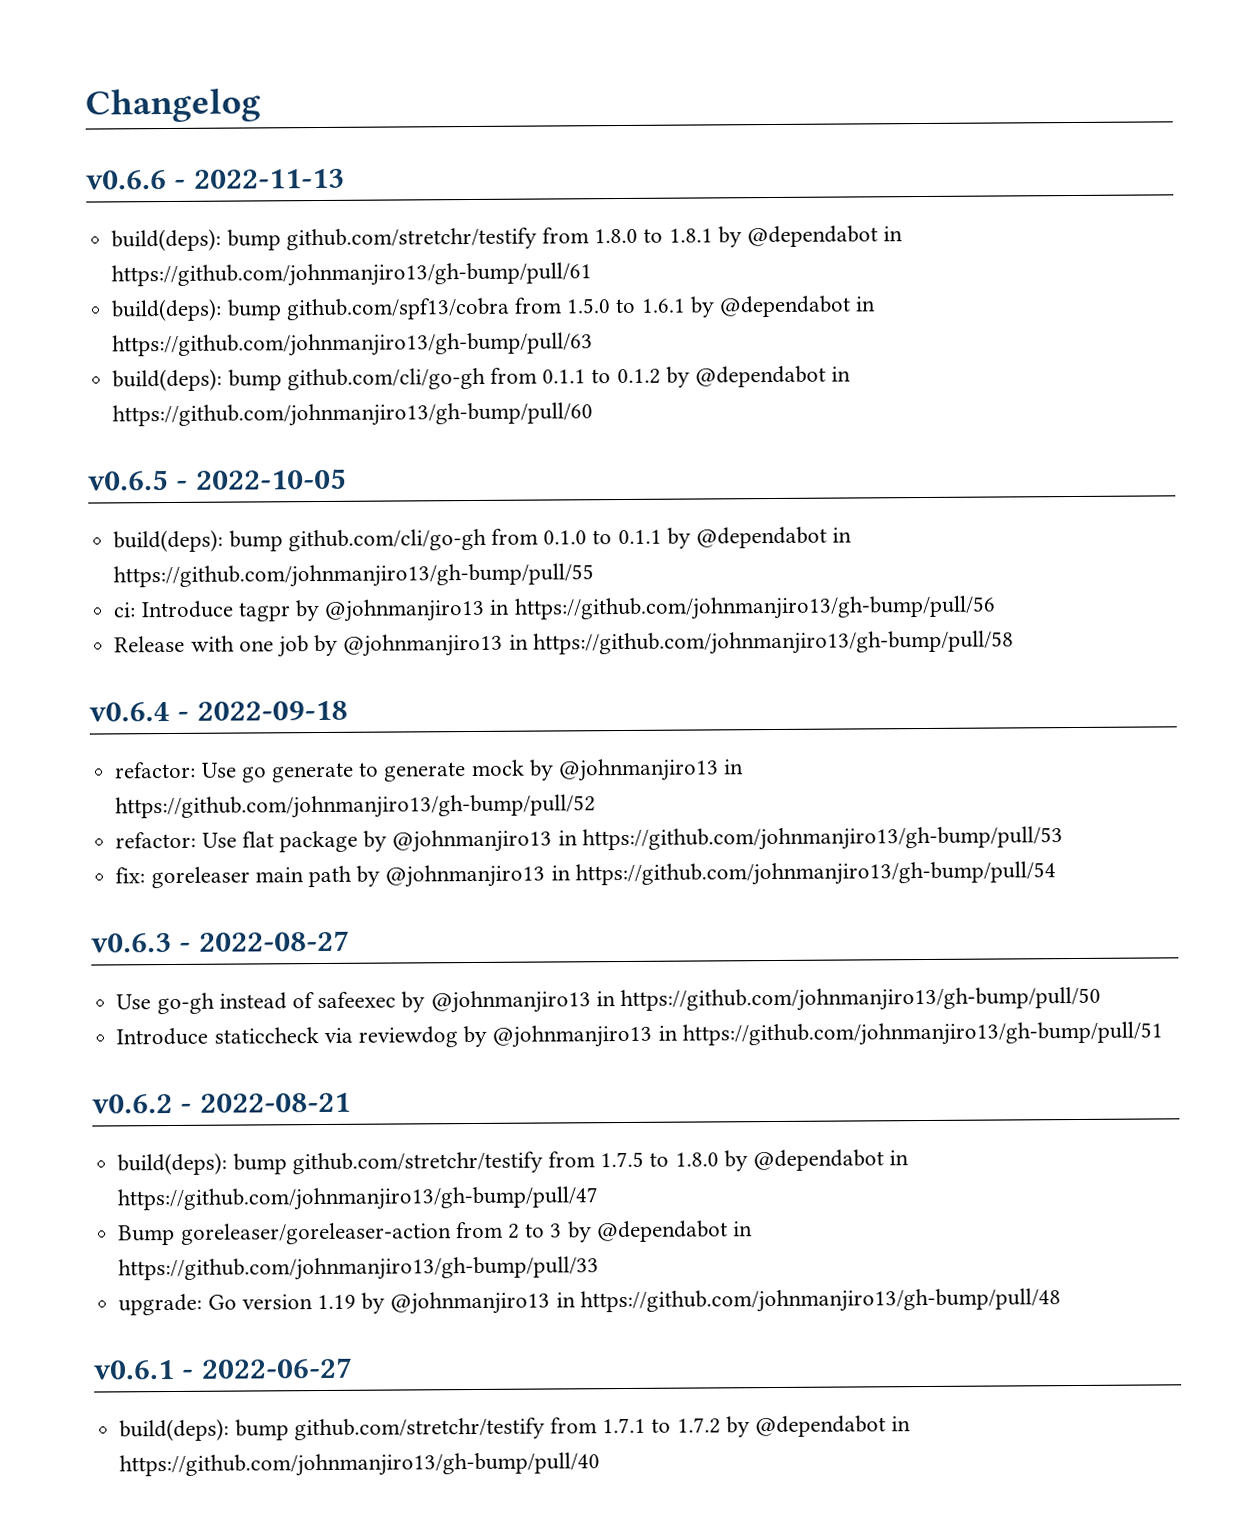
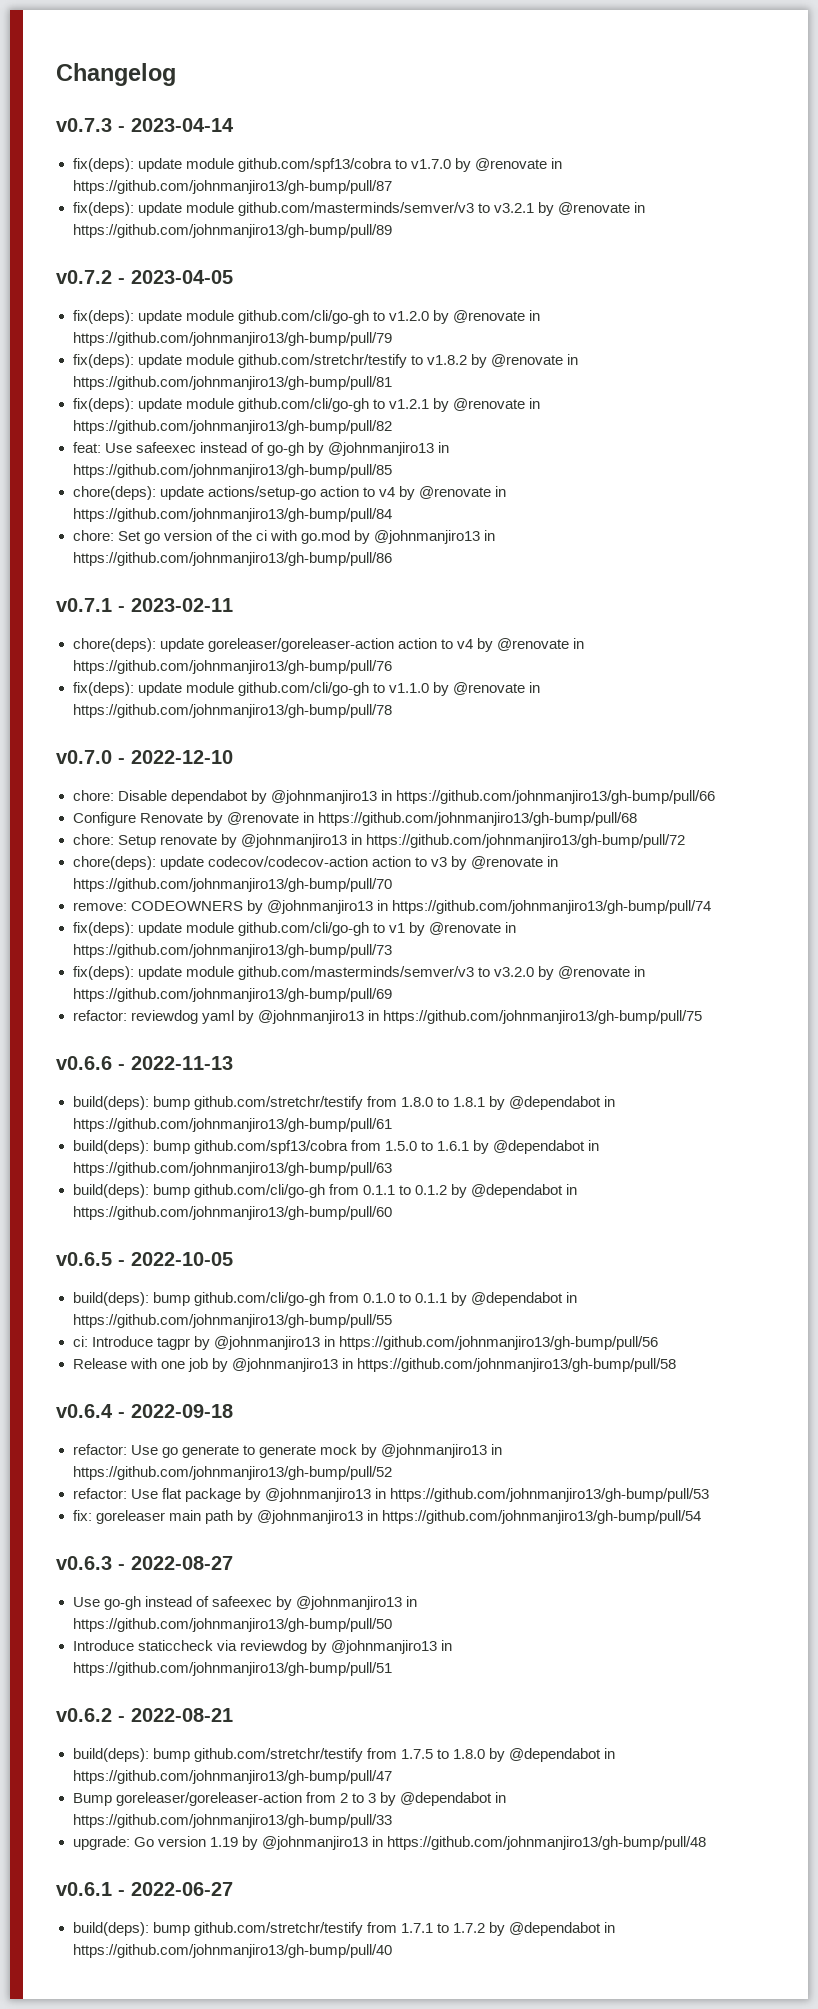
(261, 105) none -> [56,118,234,132] [72,158,562,172] [72,180,392,194] [72,202,645,216] [72,224,392,238] [56,270,233,284] [72,310,540,324] [72,332,392,346] [72,354,578,368] [72,376,392,390] [72,398,540,412] [72,420,392,434] [72,442,449,456] [72,464,392,478] [72,486,506,500] [72,508,392,522] [72,530,496,544] [72,552,392,566] [56,598,233,612] [72,638,584,652] [72,660,392,674] [72,682,540,696] [72,704,392,718] [56,750,233,764] [72,790,715,804] [72,812,637,826] [72,834,685,848] [72,856,558,870] [72,878,392,892] [72,900,711,914] [72,922,516,936] [72,944,392,958] [72,966,645,980] [72,988,392,1002] [72,1010,702,1024] // v0.7.3 - 2023-04-14 // fix(deps): update module github.com/spf13/cobra to v1.7.0 by @renovate in https://github.com/johnmanjiro13/gh-bump/pull/87 // fix(deps): update module github.com/masterminds/semver/v3 to v3.2.1 by @renovate in https://github.com/johnmanjiro13/gh-bump/pull/89 // v0.7.2 - 2023-04-05 // fix(deps): update module github.com/cli/go-gh to v1.2.0 by @renovate in https://github.com/johnmanjiro13/gh-bump/pull/79 // fix(deps): update module github.com/stretchr/testify to v1.8.2 by @renovate in https://github.com/johnmanjiro13/gh-bump/pull/81 // fix(deps): update module github.com/cli/go-gh to v1.2.1 by @renovate in https://github.com/johnmanjiro13/gh-bump/pull/82 // feat: Use safeexec instead of go-gh by @johnmanjiro13 in https://github.com/johnmanjiro13/gh-bump/pull/85 // chore(deps): update actions/setup-go action to v4 by @renovate in https://github.com/johnmanjiro13/gh-bump/pull/84 // chore: Set go version of the ci with go.mod by @johnmanjiro13 in https://github.com/johnmanjiro13/gh-bump/pull/86 // v0.7.1 - 2023-02-11 // chore(deps): update goreleaser/goreleaser-action action to v4 by @renovate in https://github.com/johnmanjiro13/gh-bump/pull/76 // fix(deps): update module github.com/cli/go-gh to v1.1.0 by @renovate in https://github.com/johnmanjiro13/gh-bump/pull/78 // v0.7.0 - 2022-12-10 // chore: Disable dependabot by @johnmanjiro13 in https://github.com/johnmanjiro13/gh-bump/pull/66 // Configure Renovate by @renovate in https://github.com/johnmanjiro13/gh-bump/pull/68 // chore: Setup renovate by @johnmanjiro13 in https://github.com/johnmanjiro13/gh-bump/pull/72 // chore(deps): update codecov/codecov-action action to v3 by @renovate in https://github.com/johnmanjiro13/gh-bump/pull/70 // remove: CODEOWNERS by @johnmanjiro13 in https://github.com/johnmanjiro13/gh-bump/pull/74 // fix(deps): update module github.com/cli/go-gh to v1 by @renovate in https://github.com/johnmanjiro13/gh-bump/pull/73 // fix(deps): update module github.com/masterminds/semver/v3 to v3.2.0 by @renovate in https://github.com/johnmanjiro13/gh-bump/pull/69 // refactor: reviewdog yaml by @johnmanjiro13 in https://github.com/johnmanjiro13/gh-bump/pull/75

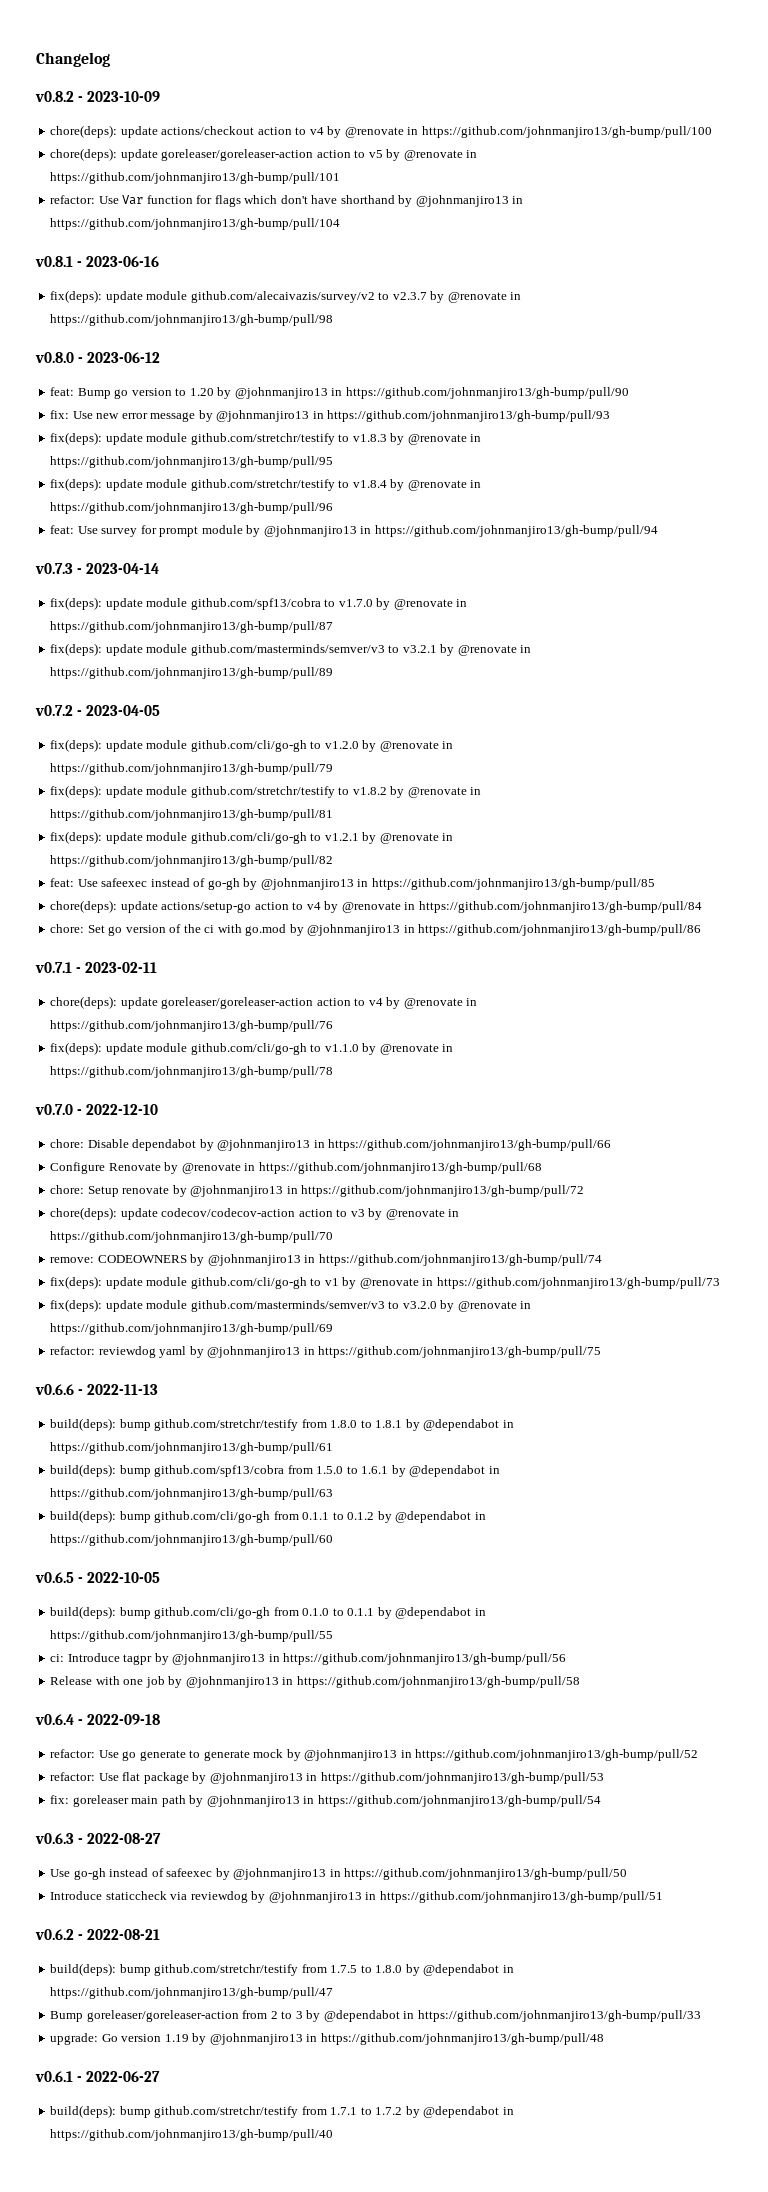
(176, 74) none -> [35,91,160,102] [50,125,712,138] [50,148,478,161] [50,172,341,184] [50,195,524,207] [50,218,341,230] [35,256,159,267] [50,290,522,303] [50,314,334,326] [35,352,160,363] [50,387,629,399] [50,410,611,422] [50,432,482,445] [50,456,334,468] [50,478,482,491] [50,502,334,514] [50,525,658,537] // v0.8.2 - 2023-10-09 // chore(deps): update actions/checkout action to v4 by @renovate in https://github.com/johnmanjiro13/gh-bump/pull/100 // chore(deps): update goreleaser/goreleaser-action action to v5 by @renovate in https://github.com/johnmanjiro13/gh-bump/pull/101 // refactor: Use Var function for flags which don't have shorthand by @johnmanjiro13 in https://github.com/johnmanjiro13/gh-bump/pull/104 // v0.8.1 - 2023-06-16 // fix(deps): update module github.com/alecaivazis/survey/v2 to v2.3.7 by @renovate in https://github.com/johnmanjiro13/gh-bump/pull/98 // v0.8.0 - 2023-06-12 // feat: Bump go version to 1.20 by @johnmanjiro13 in https://github.com/johnmanjiro13/gh-bump/pull/90 // fix: Use new error message by @johnmanjiro13 in https://github.com/johnmanjiro13/gh-bump/pull/93 // fix(deps): update module github.com/stretchr/testify to v1.8.3 by @renovate in https://github.com/johnmanjiro13/gh-bump/pull/95 // fix(deps): update module github.com/stretchr/testify to v1.8.4 by @renovate in https://github.com/johnmanjiro13/gh-bump/pull/96 // feat: Use survey for prompt module by @johnmanjiro13 in https://github.com/johnmanjiro13/gh-bump/pull/94

